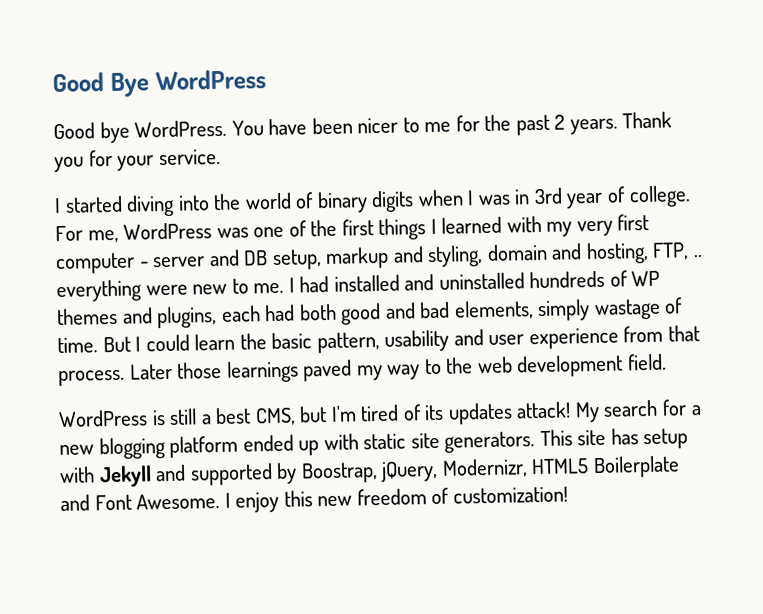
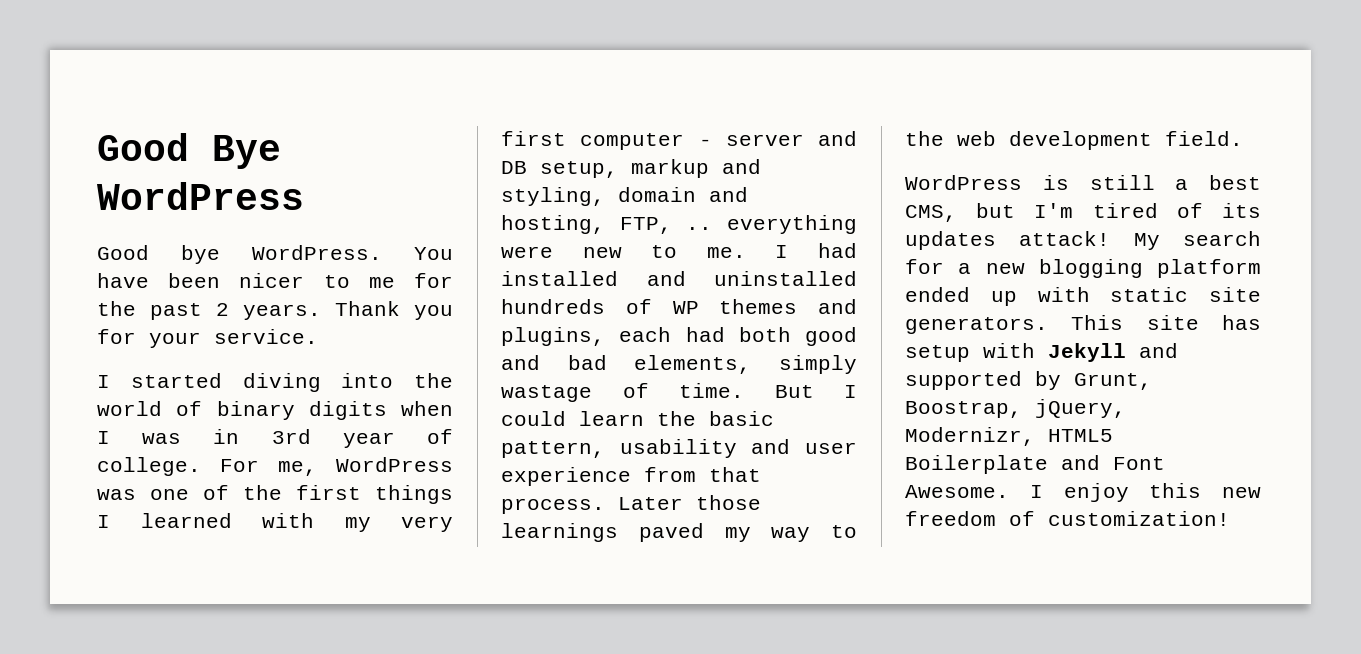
(298, 473) none -> [1074,373,1152,390] Grunt,

